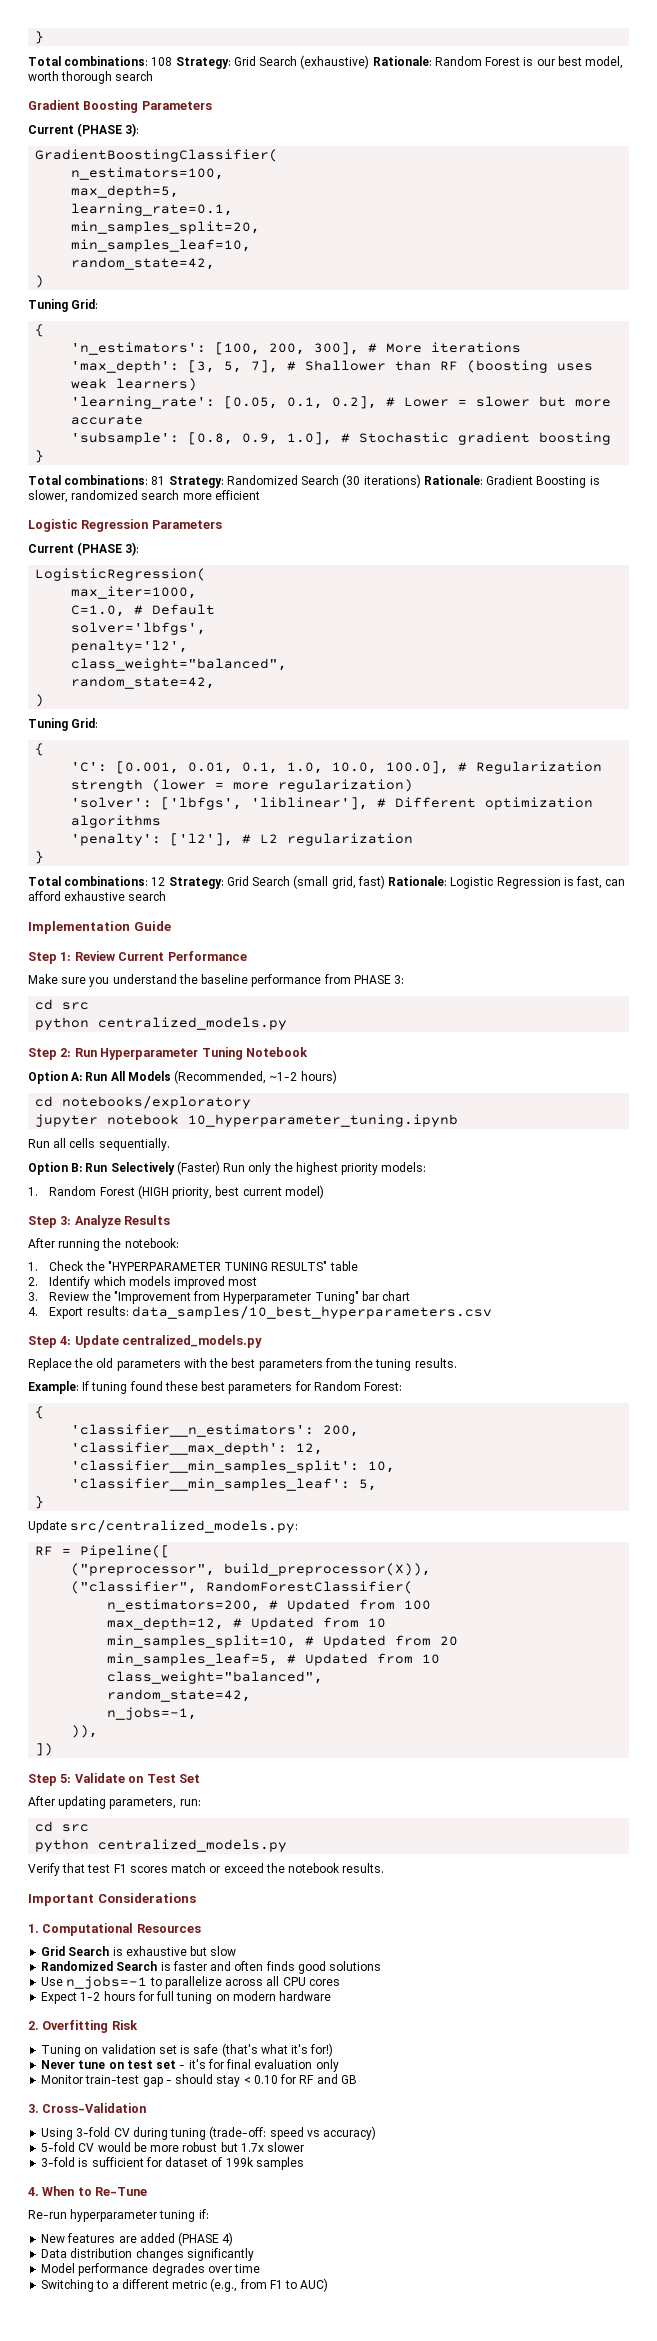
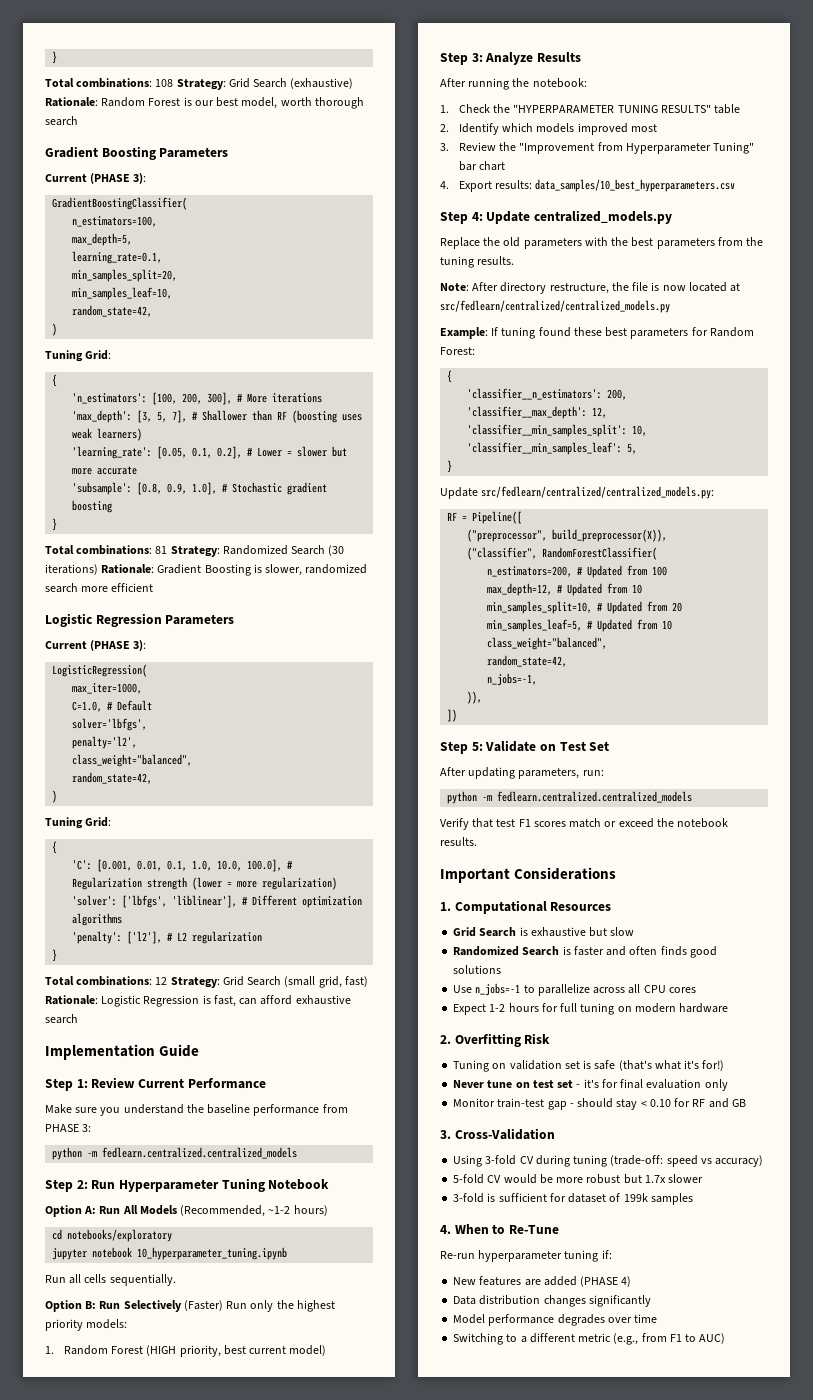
[35,999,90,1010] [35,1017,288,1030] // cd src // python centralized_models.py -> [52,1147,298,1160] // python -m fedlearn.centralized.centralized_models
(457, 1363) none -> [440,282,741,294] [440,300,670,313] // Note: After directory restructure, the file is now located at src/fedlearn/centralized/centralized_models.py
[70,1520,299,1533] src/centralized_models.py: -> [481,486,715,499] src/fedlearn/centralized/centralized_models.py:
[35,1821,90,1832] [35,1839,288,1852] // cd src // python centralized_models.py -> [447,791,693,804] // python -m fedlearn.centralized.centralized_models

